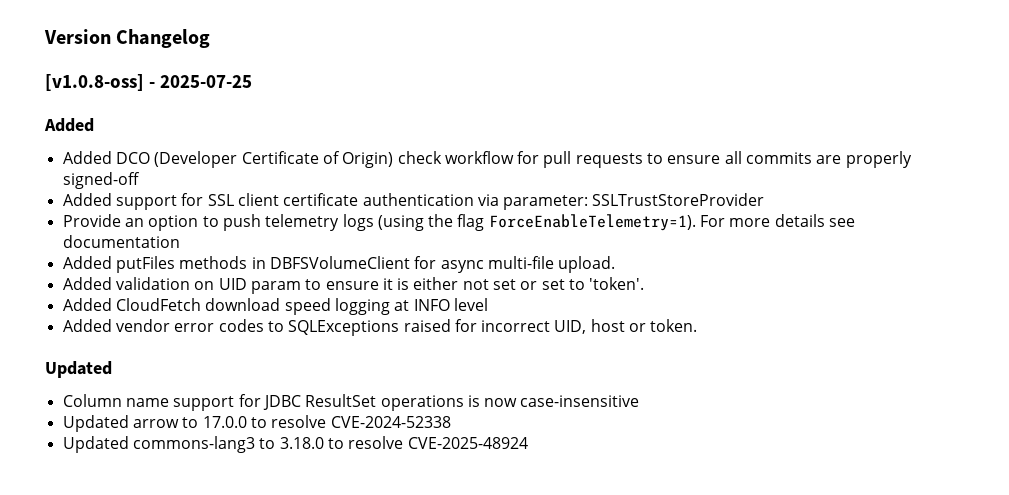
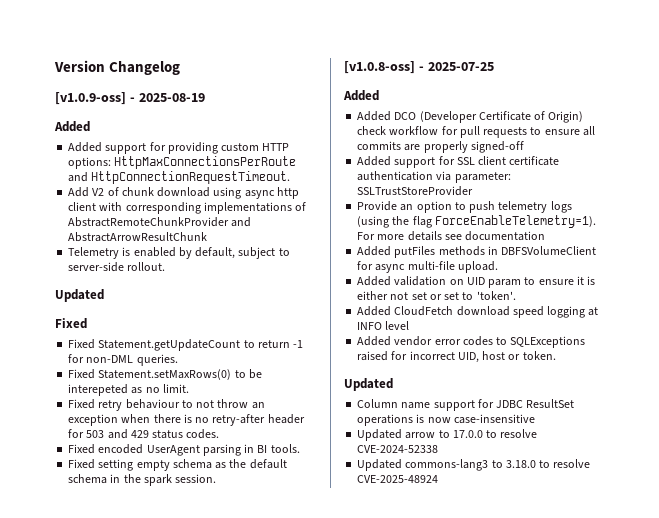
(211, 38) none -> [55,92,205,105] [54,121,90,132] [68,142,290,154] [68,156,297,169] [68,171,291,184] [68,187,299,199] [68,202,307,214] [68,217,252,227] [68,232,208,242] [68,247,290,259] [68,262,166,272] [55,289,104,302] [55,318,87,329] [68,339,304,351] [68,354,178,366] [68,369,262,380] [68,384,189,396] [68,399,265,411] [68,414,305,426] [68,429,220,439] [68,444,300,456] [68,459,287,471] [68,474,217,486] // [v1.0.9-oss] - 2025-08-19 // Added // Added support for providing custom HTTP options: HttpMaxConnectionsPerRoute and HttpConnectionRequestTimeout. // Add V2 of chunk download using async http client with corresponding implementations of AbstractRemoteChunkProvider and AbstractArrowResultChunk // Telemetry is enabled by default, subject to server-side rollout. // Updated // Fixed // Fixed Statement.getUpdateCount to return -1 for non-DML queries. // Fixed Statement.setMaxRows(0) to be interepeted as no limit. // Fixed retry behaviour to not throw an exception when there is no retry-after header for 503 and 429 status codes. // Fixed encoded UserAgent parsing in BI tools. // Fixed setting empty schema as the default schema in the spark session.

